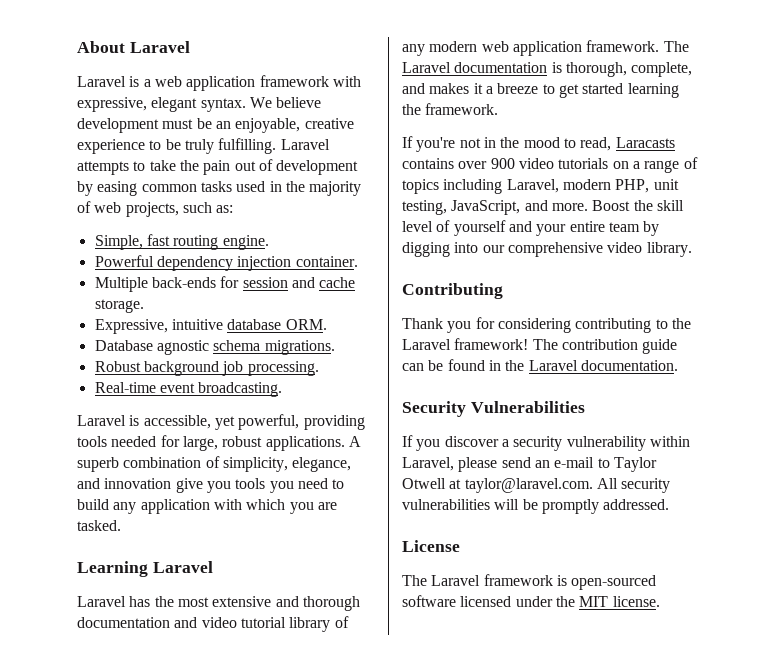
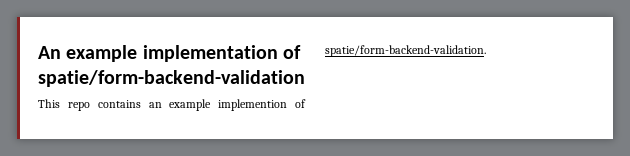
[77,41,190,53] [77,75,361,91] [77,97,322,112] [77,118,354,133] [77,138,330,154] [77,159,359,175] [77,181,362,196] [77,201,234,217] [94,234,269,250] [94,255,358,271] [94,276,356,292] [94,299,144,313] [94,319,327,334] [94,340,335,355] [94,361,319,376] [94,382,283,397] [77,414,365,430] [77,435,361,451] [77,456,352,472] [77,478,345,493] [77,499,337,514] [77,520,121,531] [77,561,213,577] [77,596,360,611] [77,616,349,632] [402,40,689,56] [402,62,693,77] [402,83,679,98] [402,103,499,115] [402,136,675,152] [402,157,698,173] [402,179,679,194] [402,200,684,215] [402,220,660,236] [402,242,692,257] [402,283,503,299] [402,317,691,333] [402,338,678,354] [402,359,678,371] [402,401,585,417] [402,435,690,451] [402,457,657,472] [402,478,671,493] [402,499,670,514] [402,540,460,552] [402,574,657,590] [402,595,660,607] About Laravel // Laravel is a web application framework with expressive, elegant syntax. We believe development must be an enjoyable, creative experience to be truly fulfilling. Laravel attempts to take the pain out of development by easing common tasks used in the majority of web projects, such as: // Simple, fast routing engine. // Powerful dependency injection container. // Multiple back-ends for session and cache storage. // Expressive, intuitive database ORM. // Database agnostic schema migrations. // Robust background job processing. // Real-time event broadcasting. // Laravel is accessible, yet powerful, providing tools needed for large, robust applications. A superb combination of simplicity, elegance, and innovation give you tools you need to build any application with which you are tasked. // Learning Laravel // Laravel has the most extensive and thorough documentation and video tutorial library of any modern web application framework. The Laravel documentation is thorough, complete, and makes it a breeze to get started learning the framework. // If you're not in the mood to read, Laracasts contains over 900 video tutorials on a range of topics including Laravel, modern PHP, unit testing, JavaScript, and more. Boost the skill level of yourself and your entire team by digging into our comprehensive video library. // Contributing // Thank you for considering contributing to the Laravel framework! The contribution guide can be found in the Laravel documentation. // Security Vulnerabilities // If you discover a security vulnerability within Laravel, please send an e-mail to Taylor Otwell at taylor@laravel.com. All security vulnerabilities will be promptly addressed. // License // The Laravel framework is open-sourced software licensed under the MIT license. -> [38,45,301,62] [38,70,305,87] [38,99,306,111] [325,45,486,57] An example implementation of spatie/form-backend-validation // This repo contains an example implemention of spatie/form-backend-validation.

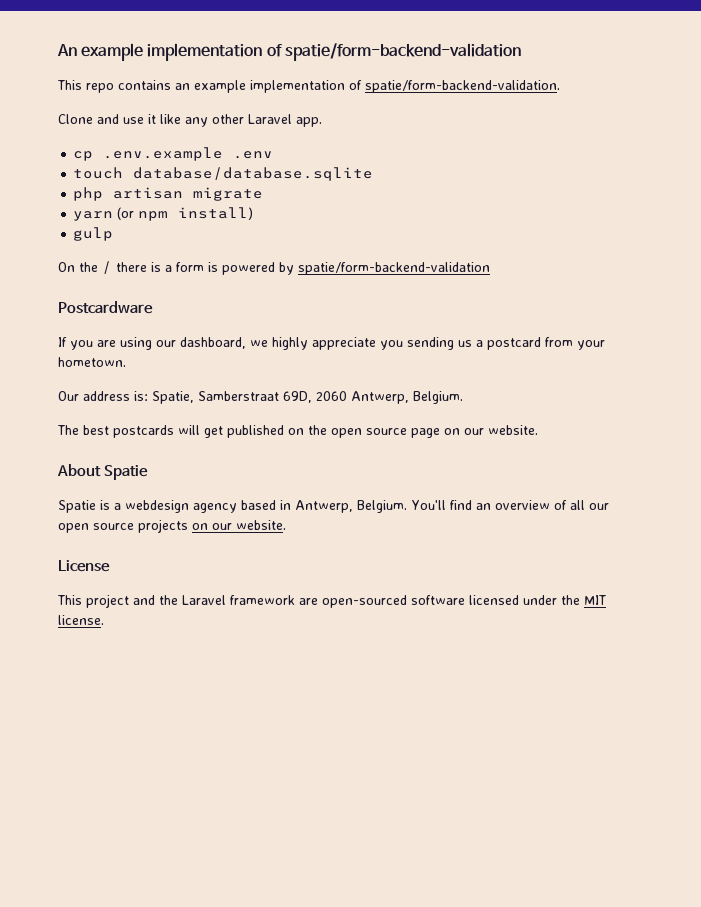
[218,99,288,111] implemention -> [250,80,345,93] implementation
(486, 51) none -> [58,114,322,127] [73,147,274,161] [73,167,374,181] [73,187,264,201] [73,207,254,221] [73,227,114,241] [58,261,490,275] [58,301,153,314] [58,337,605,350] [58,357,126,367] [58,391,463,404] [57,425,538,438] [57,464,148,480] [58,500,609,513] [58,519,286,533] [58,560,110,572] [57,594,606,608] [58,615,104,625] // Clone and use it like any other Laravel app. // cp .env.example .env // touch database/database.sqlite // php artisan migrate // yarn (or npm install) // gulp // On the / there is a form is powered by spatie/form-backend-validation // Postcardware // If you are using our dashboard, we highly appreciate you sending us a postcard from your hometown. // Our address is: Spatie, Samberstraat 69D, 2060 Antwerp, Belgium. // The best postcards will get published on the open source page on our website. // About Spatie // Spatie is a webdesign agency based in Antwerp, Belgium. You'll find an overview of all our open source projects on our website. // License // This project and the Laravel framework are open-sourced software licensed under the MIT license.

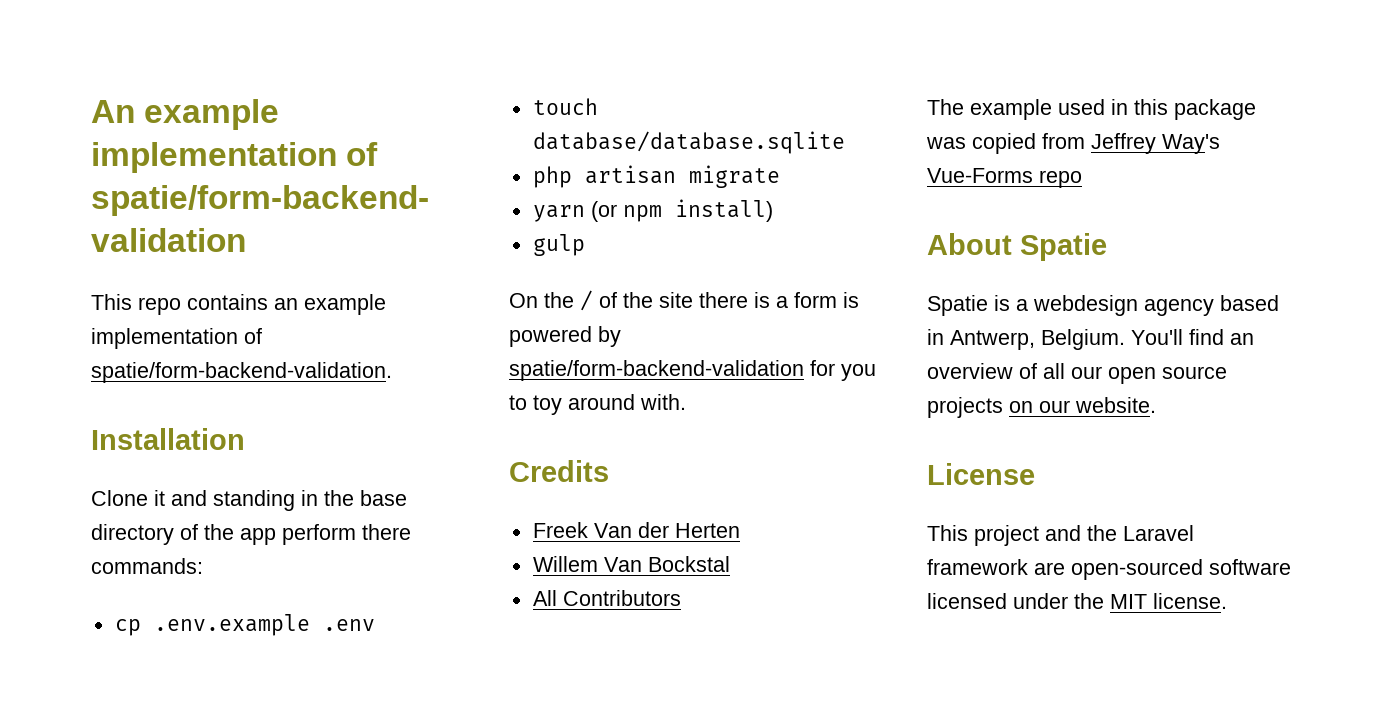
(560, 86) none -> [91,428,245,450] // Installation
[97,114,322,127] and use it like any other Laravel app. -> [154,490,407,511] [91,524,411,545] [91,558,203,574] it and standing in the base directory of the app perform there commands:
(112, 267) none -> [599,292,693,308] of the site
[58,301,153,314] [58,337,605,350] [58,357,126,367] [58,391,463,404] [57,425,538,438] // Postcardware // If you are using our dashboard, we highly appreciate you sending us a postcard from your hometown. // Our address is: Spatie, Samberstraat 69D, 2060 Antwerp, Belgium. // The best postcards will get published on the open source page on our website. -> [810,360,876,381] [509,394,686,415] [509,460,609,482] [532,522,740,538] [532,556,730,572] [532,590,681,606] [927,99,1256,120] [926,133,1220,154] [927,168,1082,188] for you to toy around with. // Credits // Freek Van der Herten // Willem Van Bockstal // All Contributors // The example used in this package was copied from Jeffrey Way's Vue-Forms repo

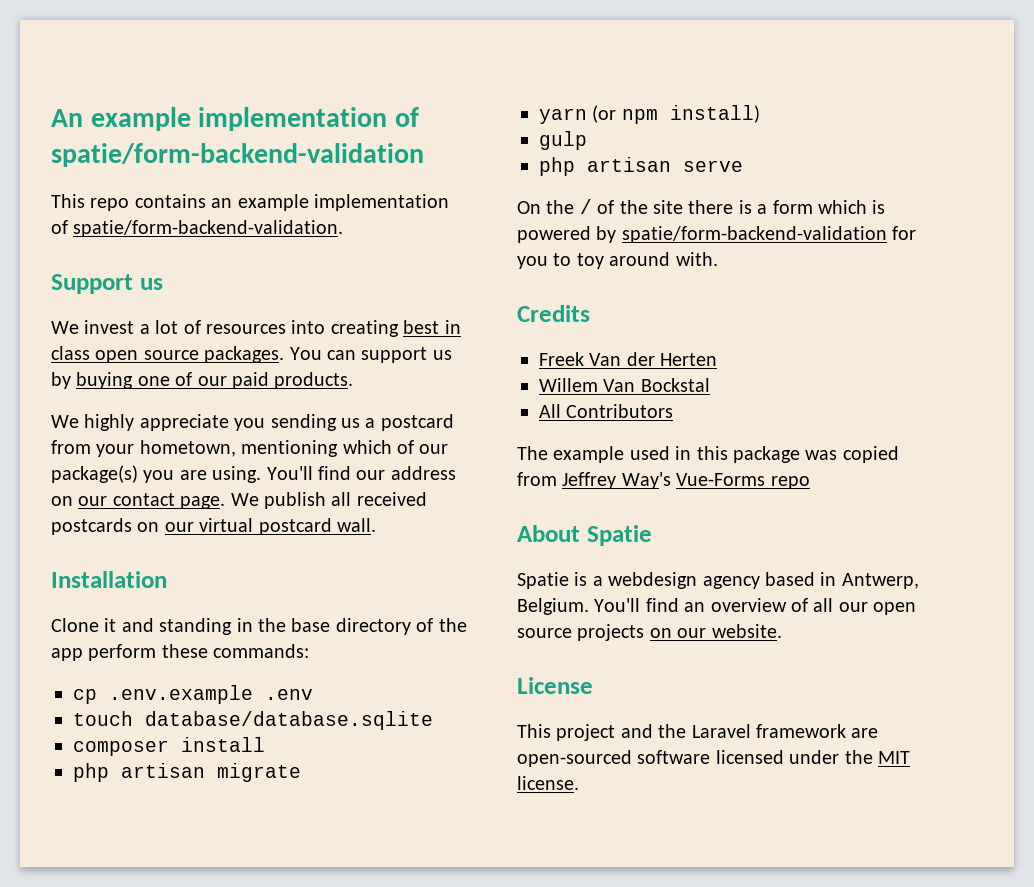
(392, 372) none -> [51,274,163,294] [51,320,461,337] [51,346,452,363] [51,372,354,389] [51,414,454,431] [51,440,449,457] [51,465,456,483] [51,492,427,509] [51,518,376,535] // Support us // We invest a lot of resources into creating best in class open source packages. You can support us by buying one of our paid products. // We highly appreciate you sending us a postcard from your hometown, mentioning which of our package(s) you are using. You'll find our address on our contact page. We publish all received postcards on our virtual postcard wall.
[362,524,411,540] there -> [161,644,208,658] these
(845, 142) none -> [73,737,265,756] // composer install
(585, 245) none -> [539,157,743,176] // php artisan serve
(837, 300) none -> [818,200,867,214] which

